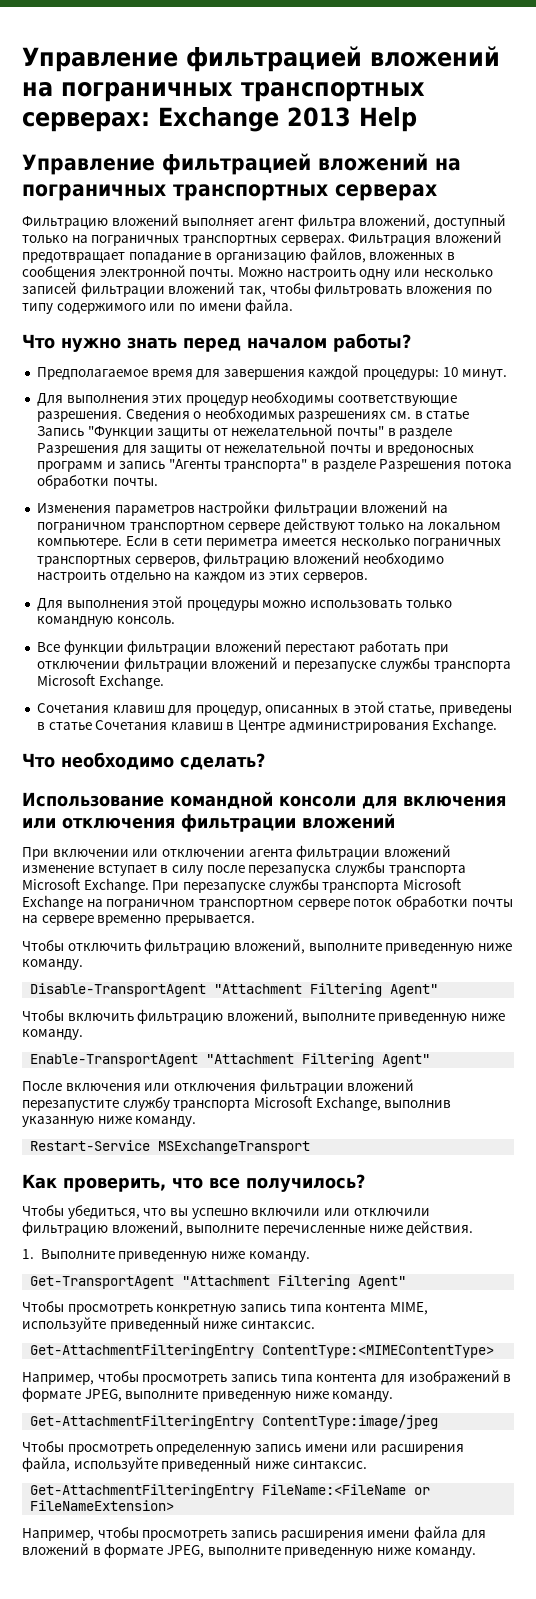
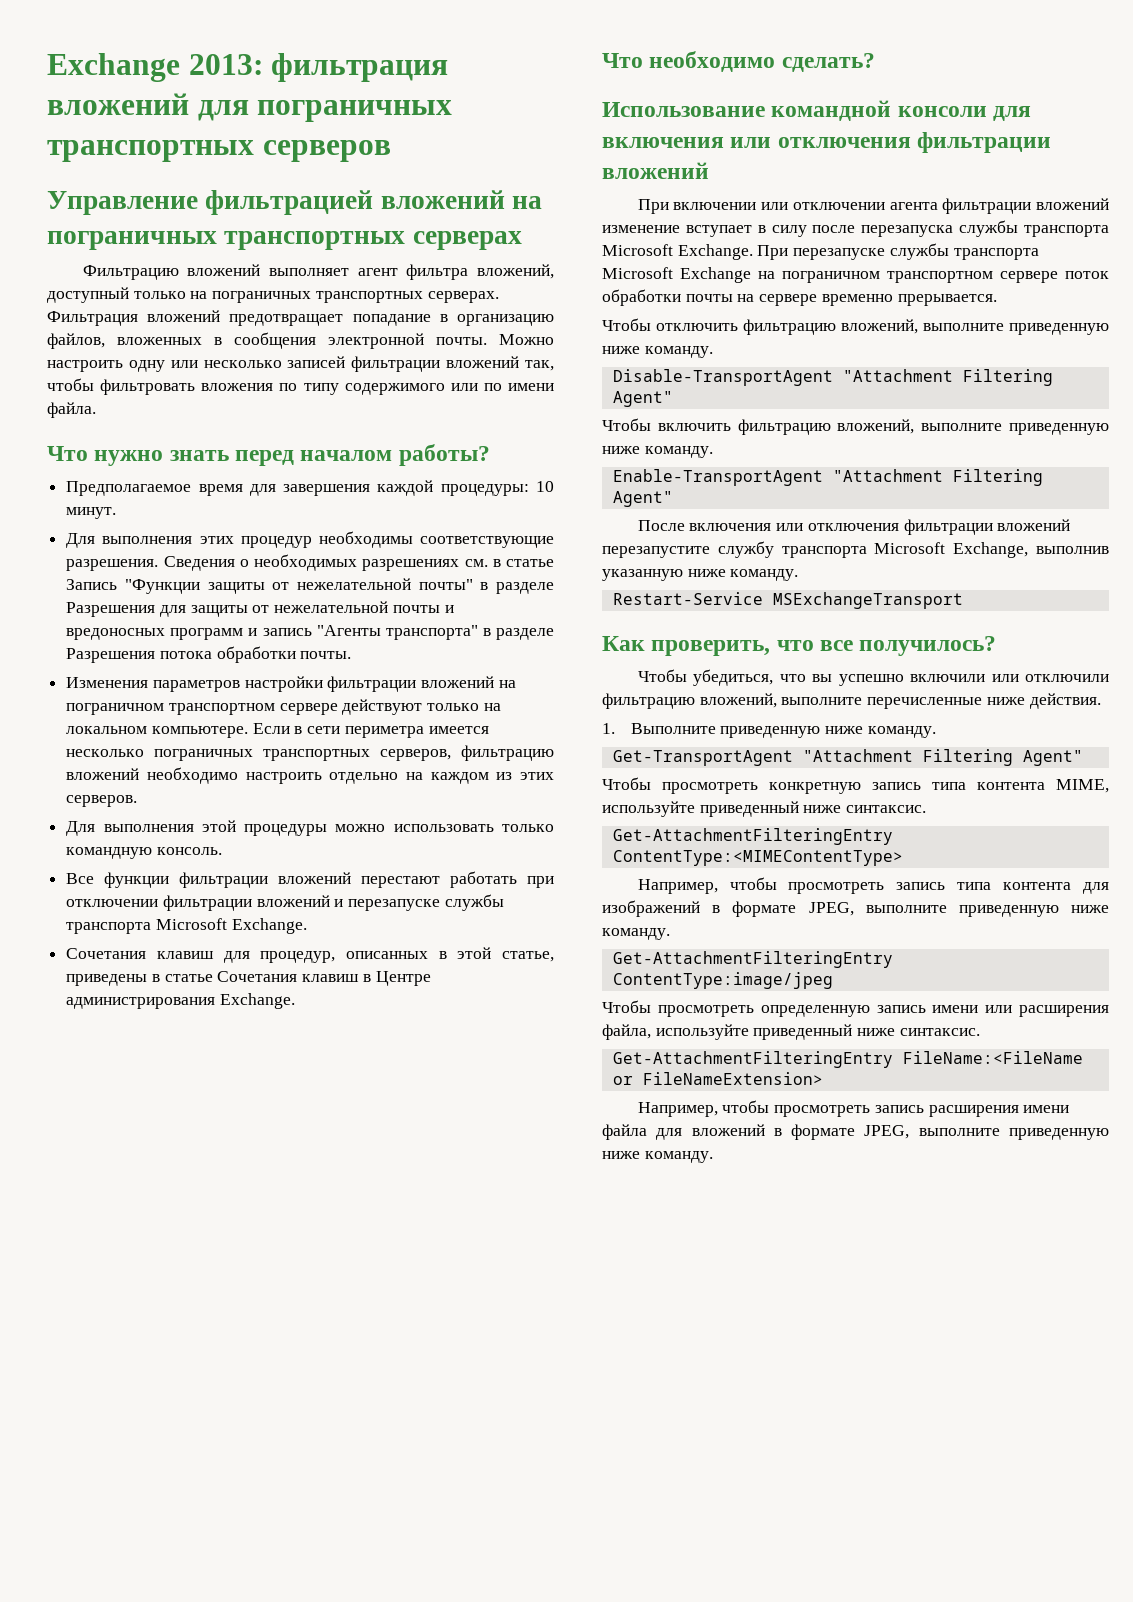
[22,46,500,72] [22,82,425,102] [22,107,417,132] Управление фильтрацией вложений на пограничных транспортных серверах: Exchange 2013 Help -> [47,53,449,82] [47,93,453,122] [47,140,391,162] Exchange 2013: фильтрация вложений для пограничных транспортных серверов

